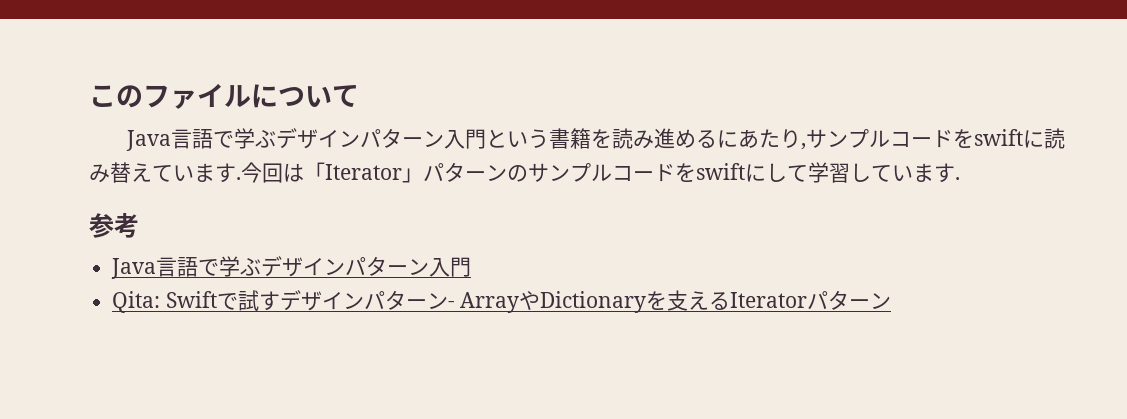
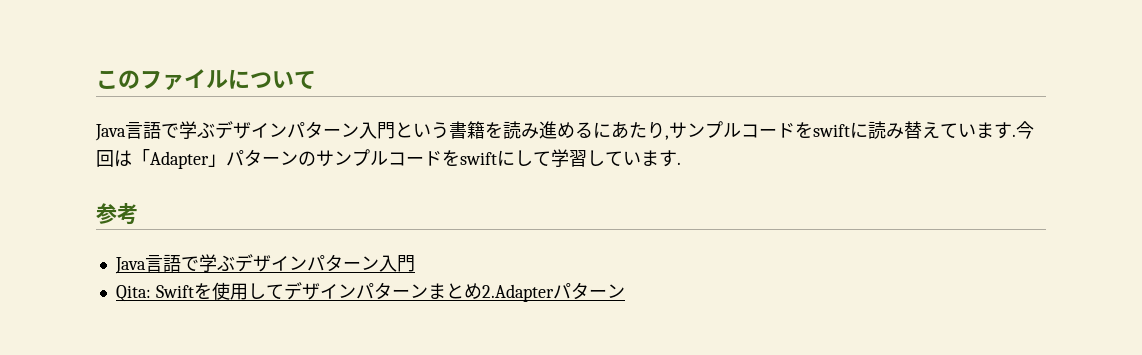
[325,164,402,180] Iterator -> [150,151,209,169] Adapter
[216,290,808,313] で試すデザインパターン- ArrayやDictionaryを支えるIterator -> [193,282,554,302] を使用してデザインパターンまとめ2.Adapter

